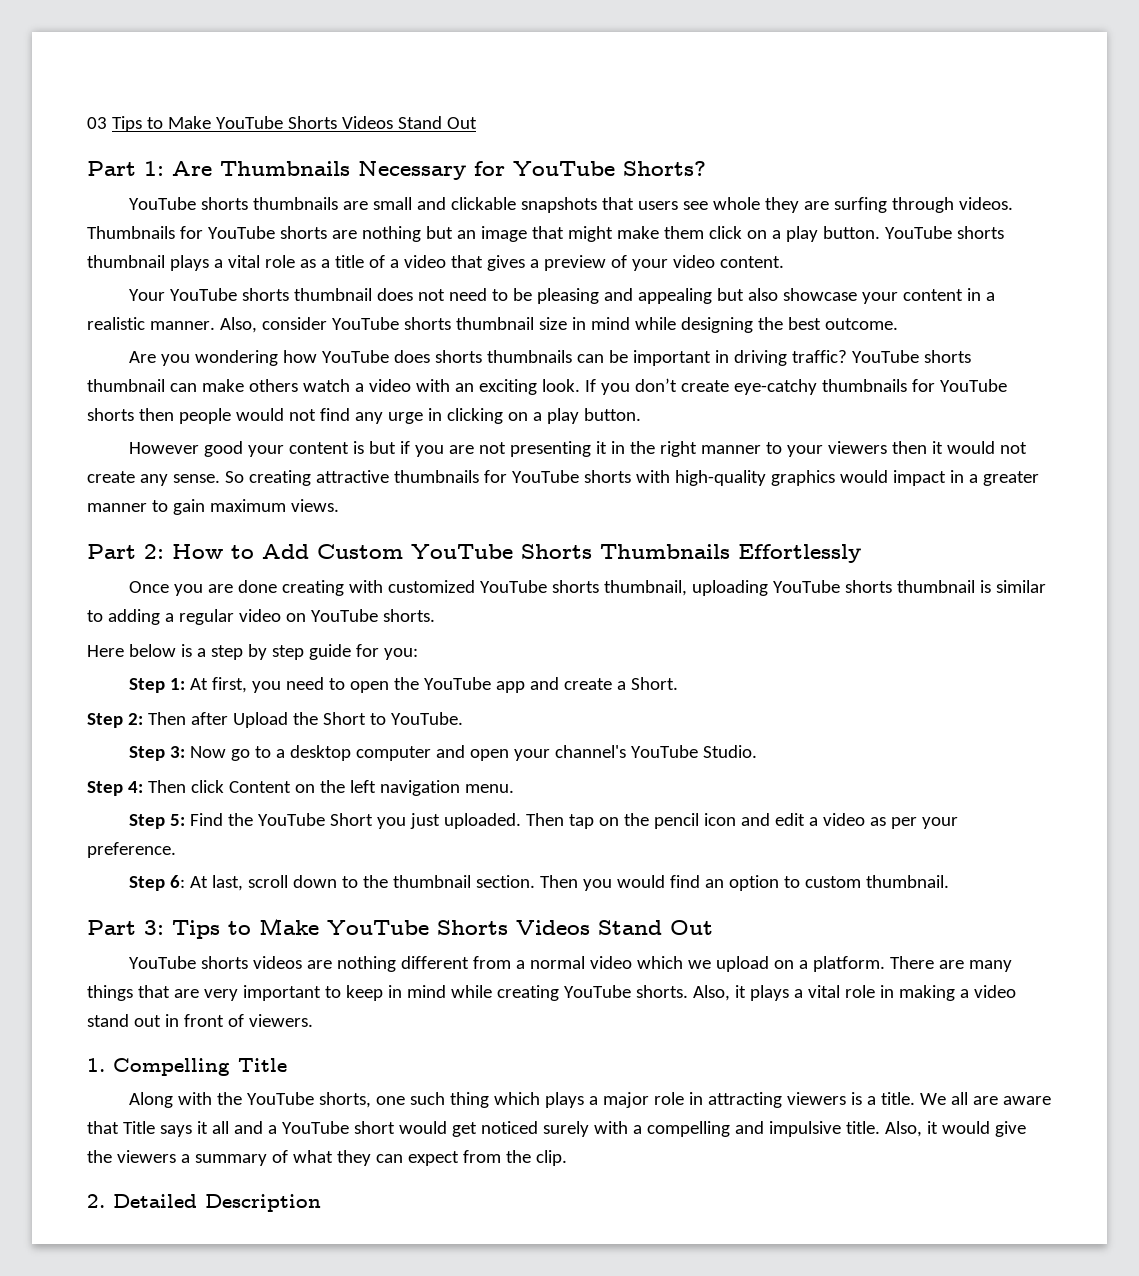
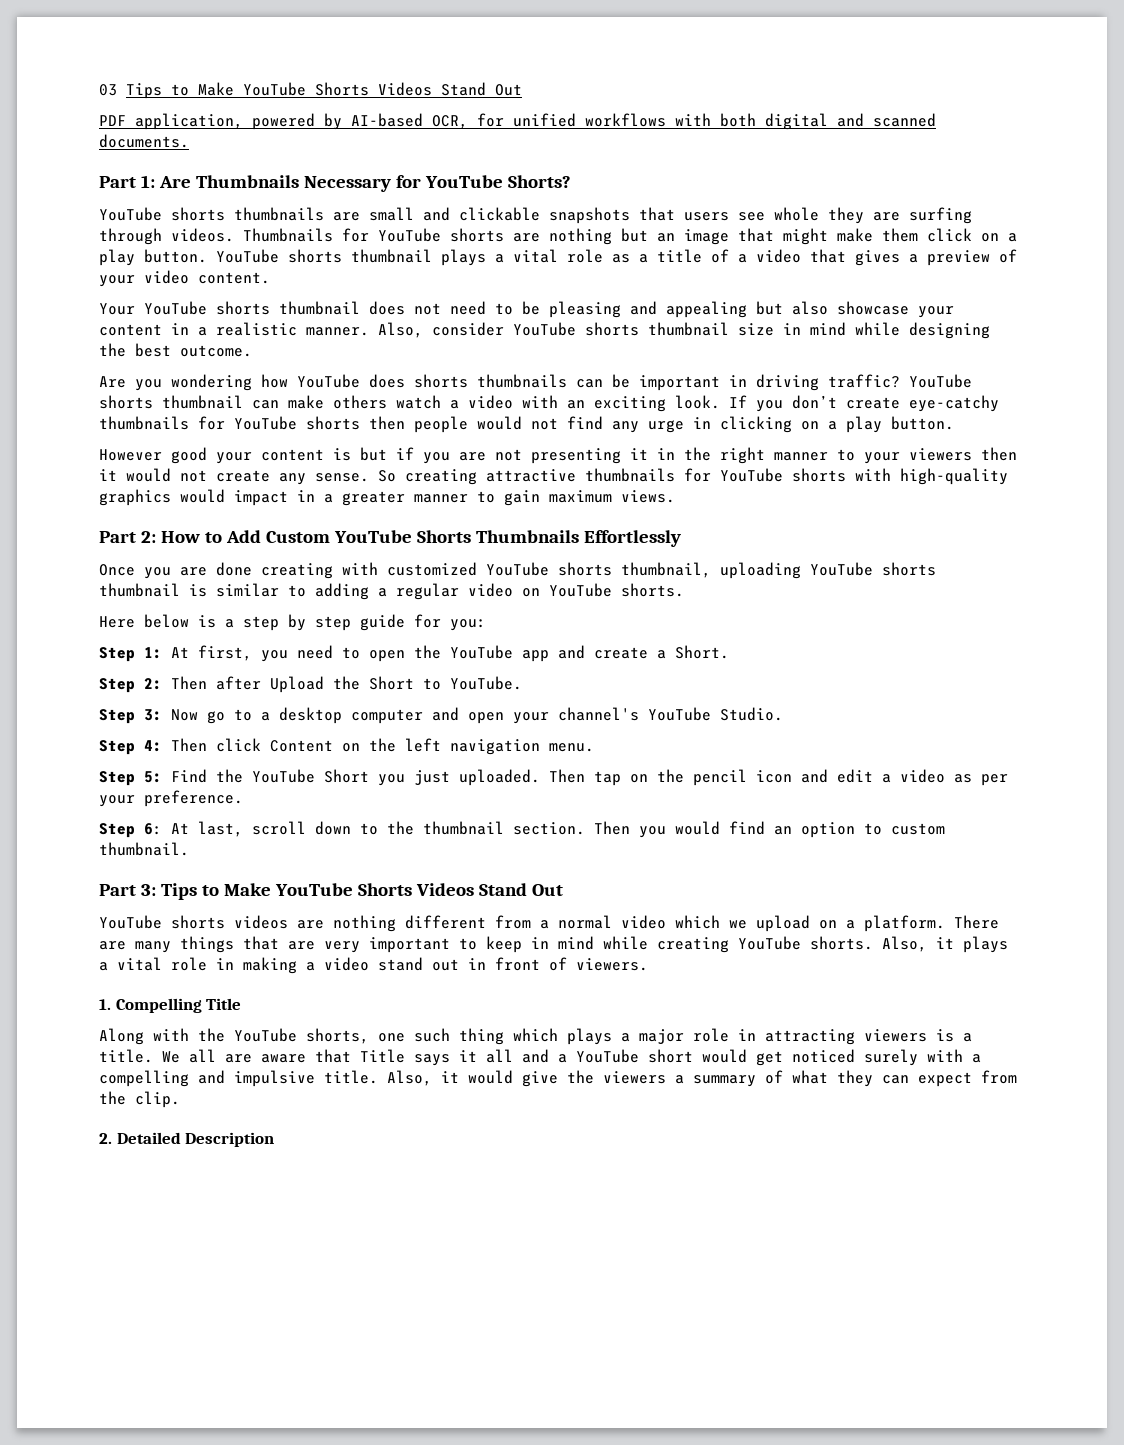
(477, 123) none -> [99,113,936,130] [99,134,189,148] // PDF application, powered by AI-based OCR, for unified workflows with both digital and scanned documents.

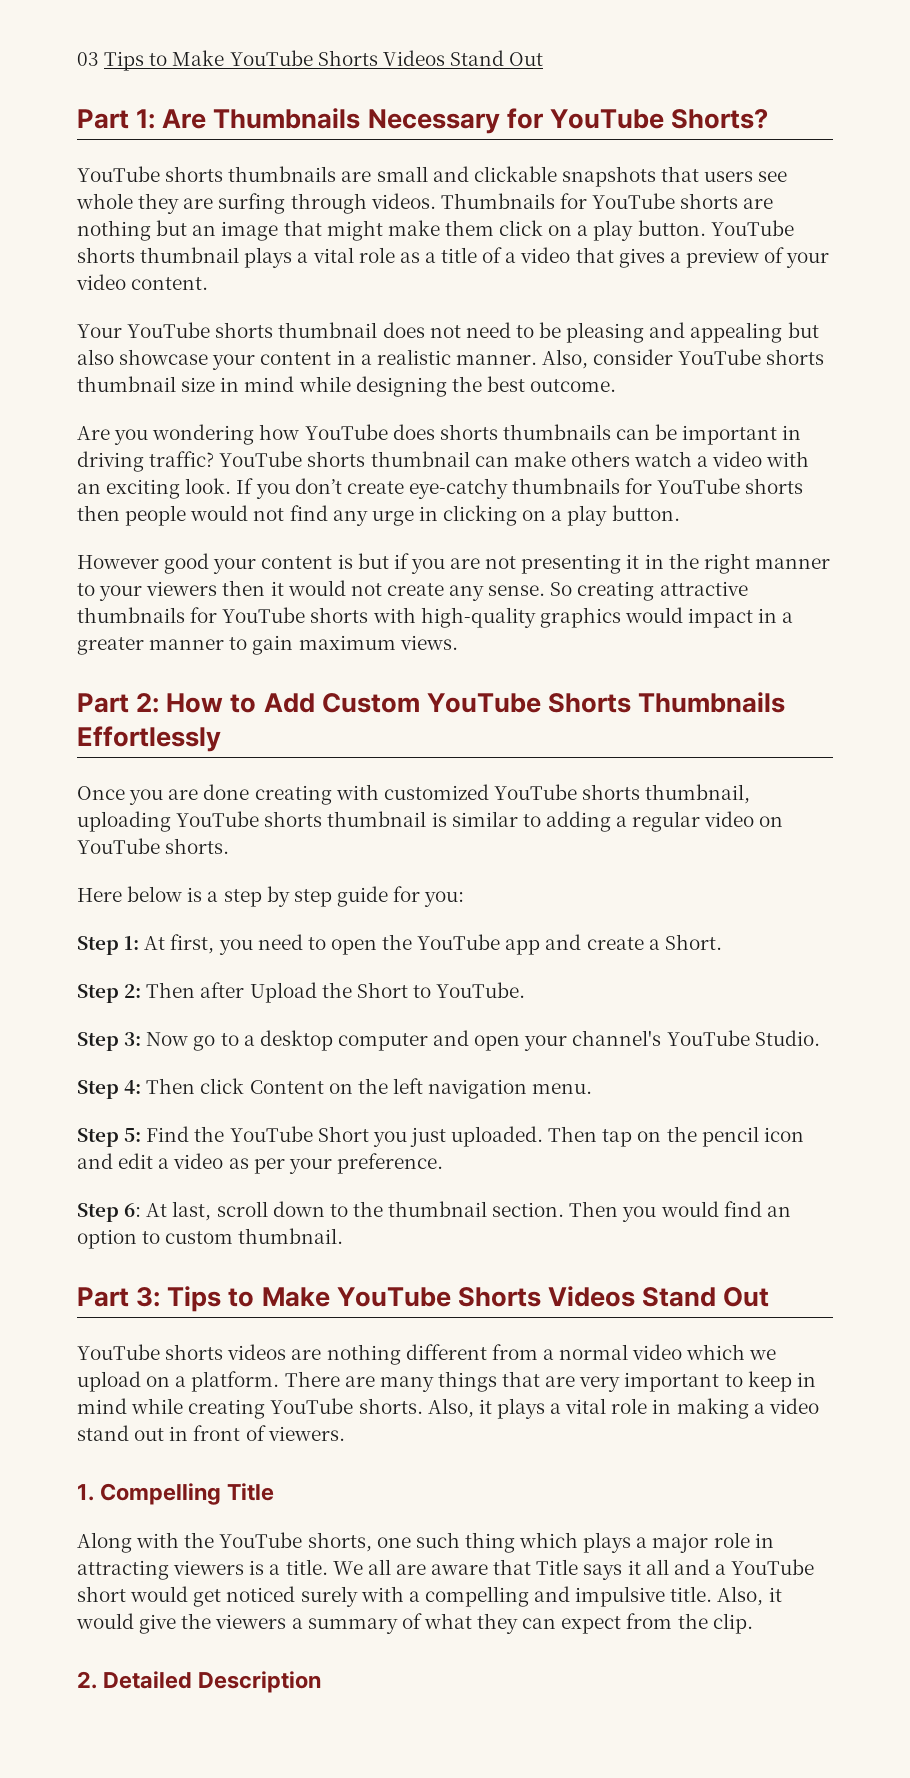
[99,113,936,130] [99,134,189,148] // PDF application, powered by AI-based OCR, for unified workflows with both digital and scanned documents. -> (544, 59) none

